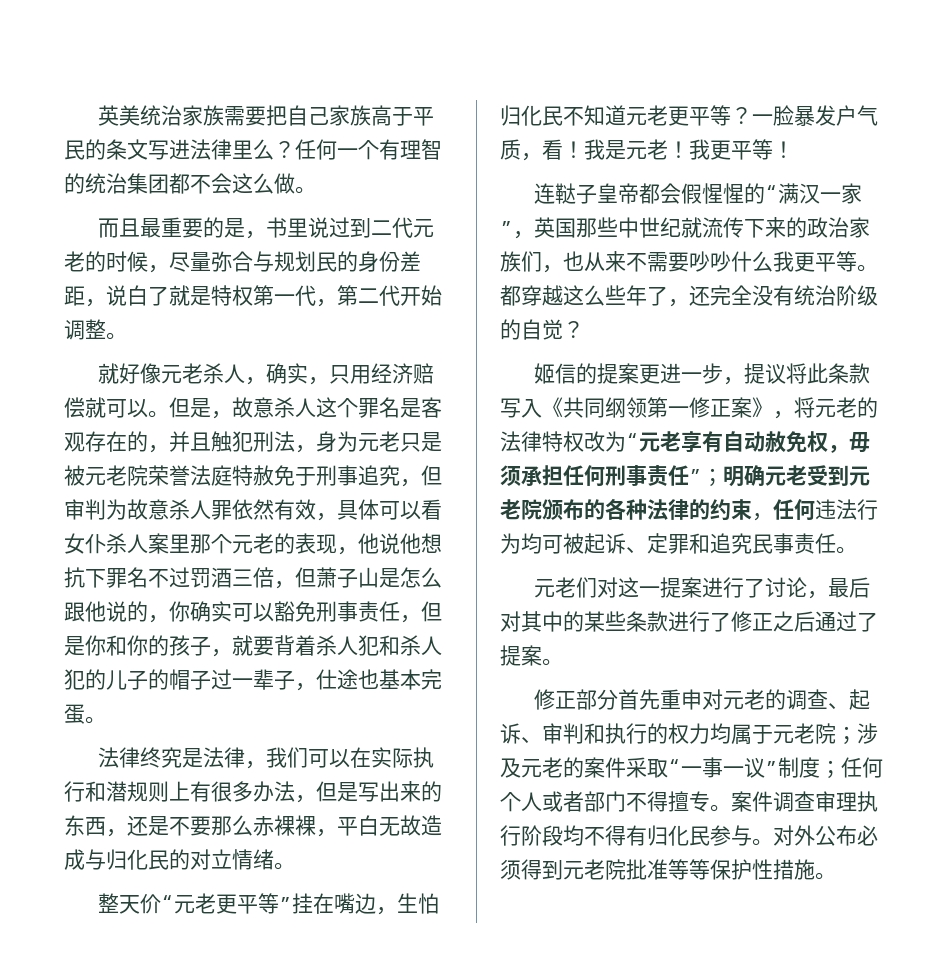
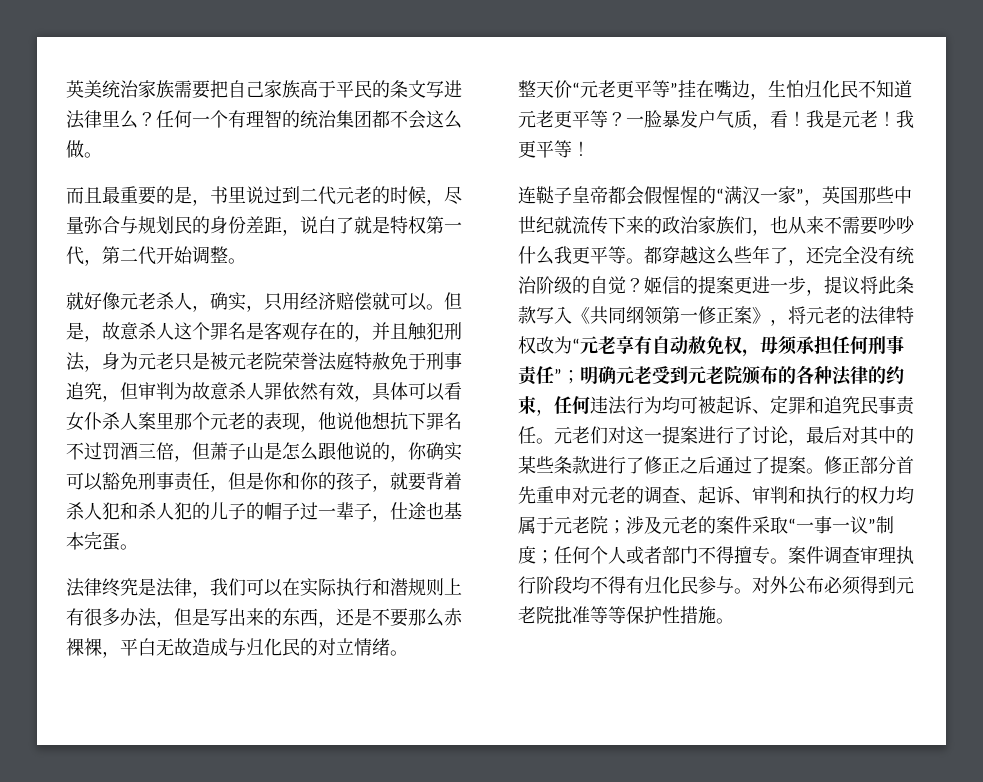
(584, 329) // -> (644, 285) none
(857, 550) // -> (554, 441) none
(563, 662) // -> (824, 471) none

